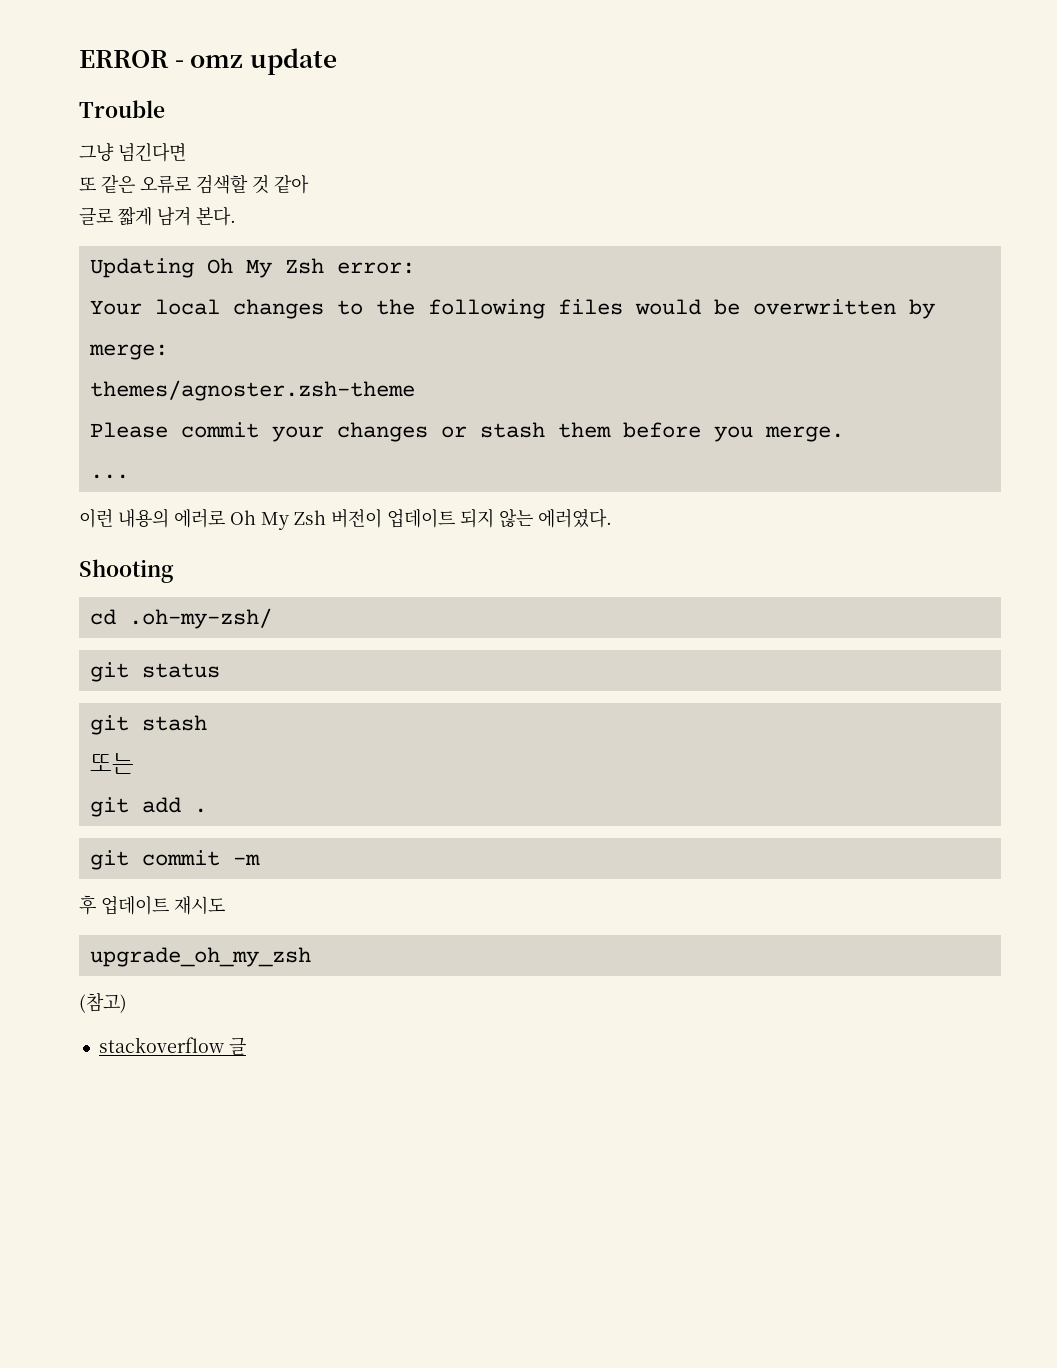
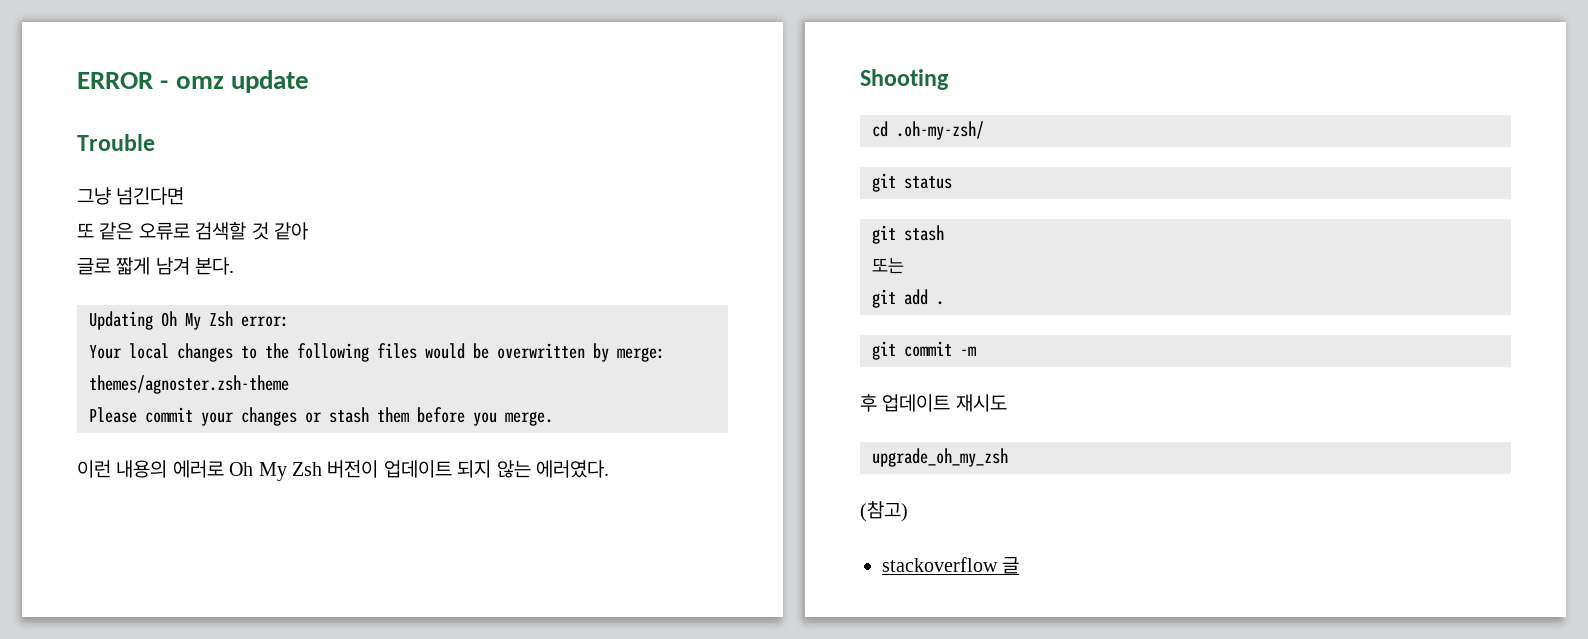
[89,474,129,479] // ... -> (553, 418) none

